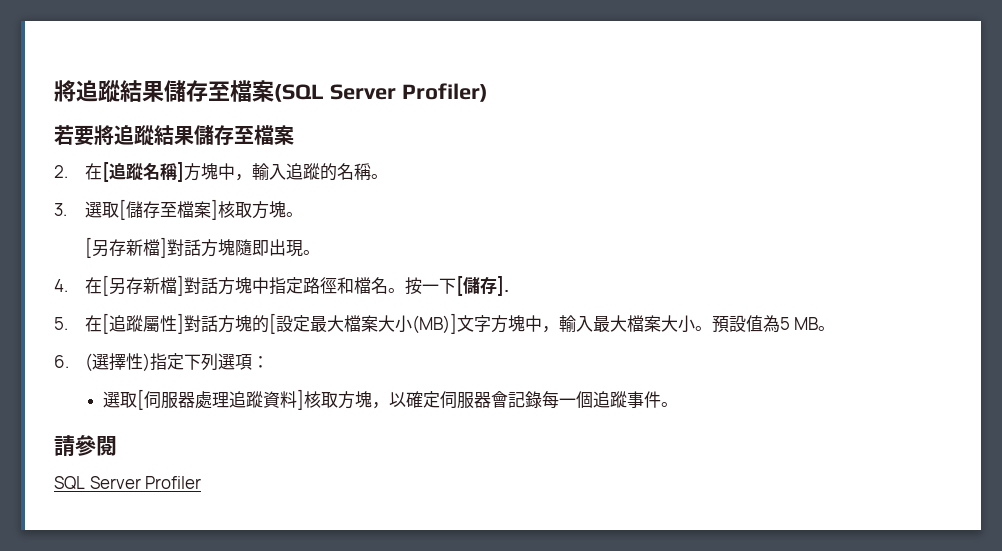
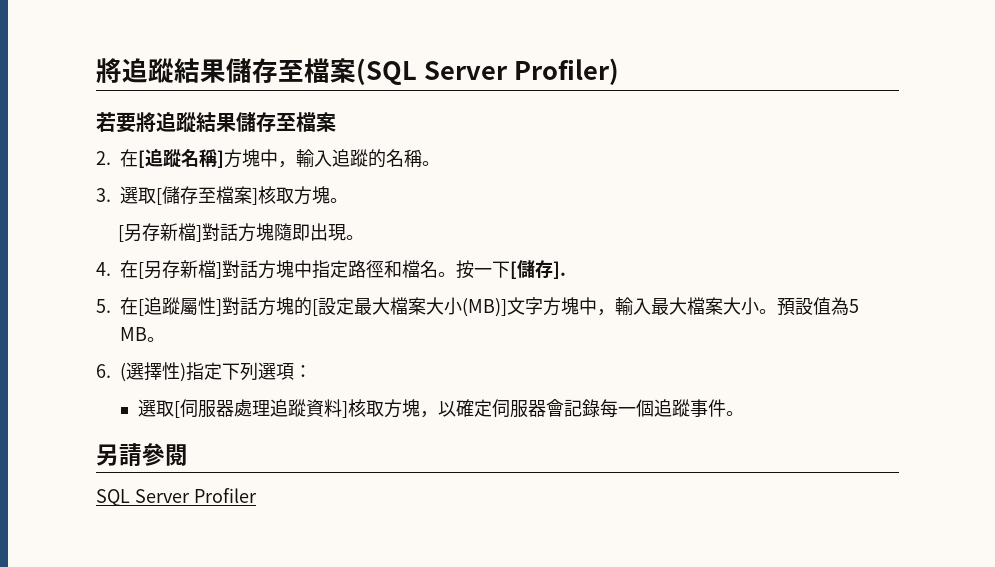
(679, 404) none -> [96,444,119,466] 另

